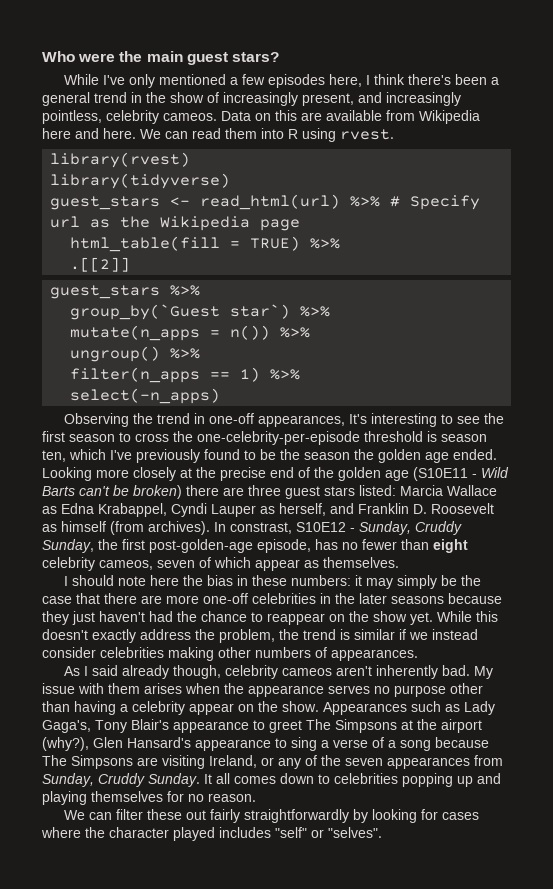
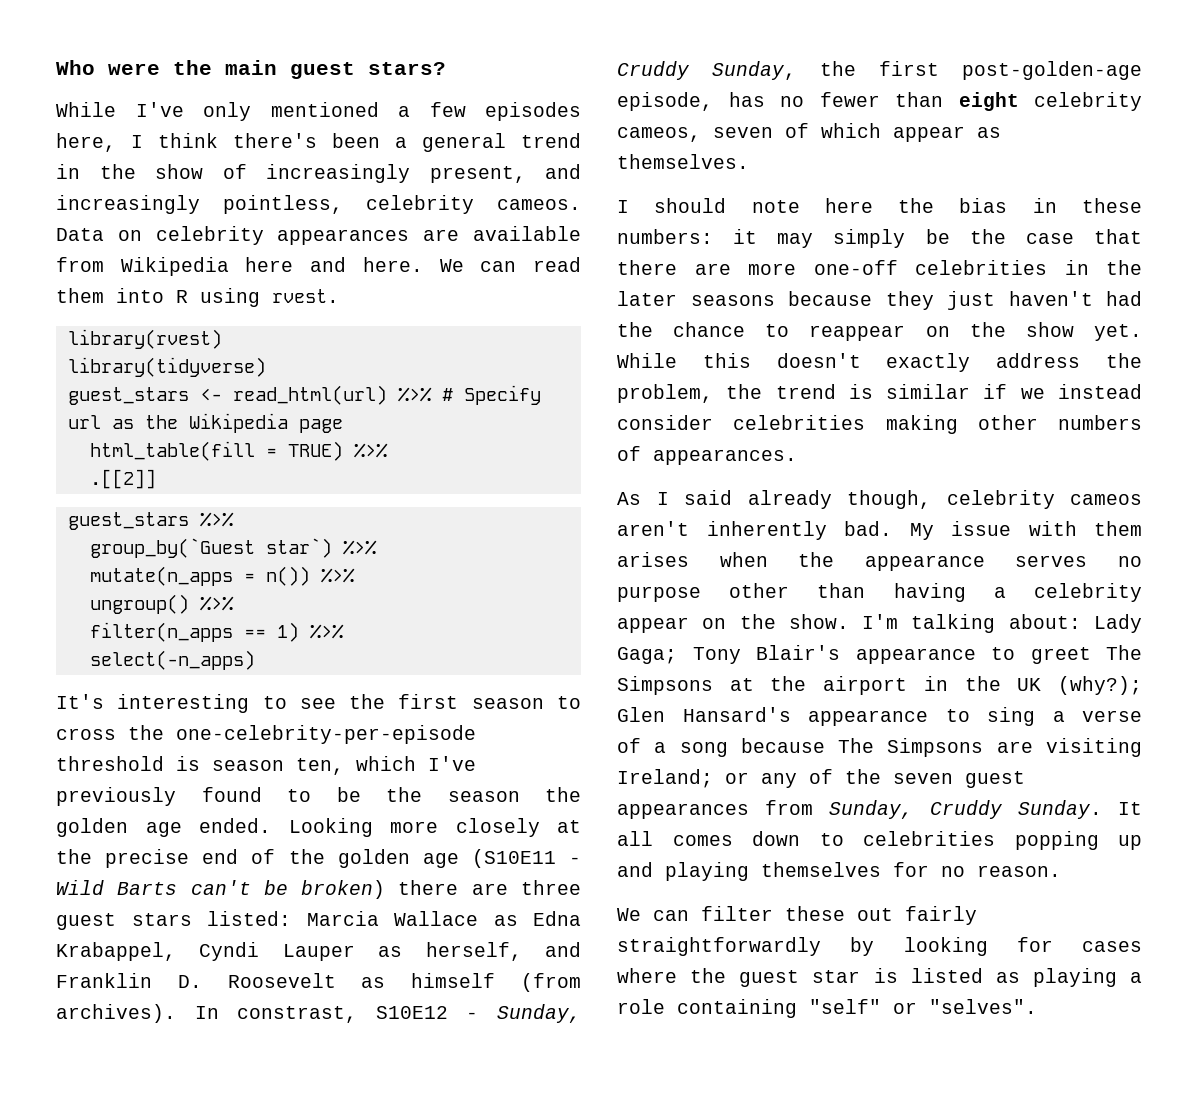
[275,110,297,121] this -> [155,226,410,245] celebrity appearances
[63,413,345,427] Observing the trend in one-off appearances, -> (255, 660) none
[323,701,495,715] [42,720,91,733] Appearances such as Lady Gaga's, -> [862,614,1142,633] [617,647,677,664] I'm talking about: Lady Gaga;
[42,737,89,751] (why?), -> [923,676,1142,695] in the UK (why?);
[209,755,257,768] Ireland, -> [617,769,713,788] Ireland;
(383, 762) none -> [965,771,1025,788] guest
[109,827,271,841] character played includes -> [739,968,1142,987] [617,999,797,1018] guest star is listed as playing a role containing

